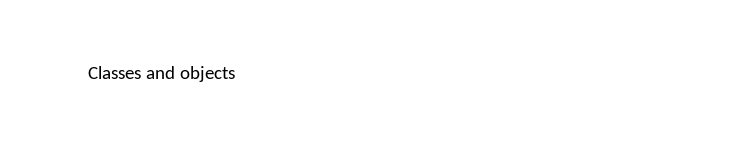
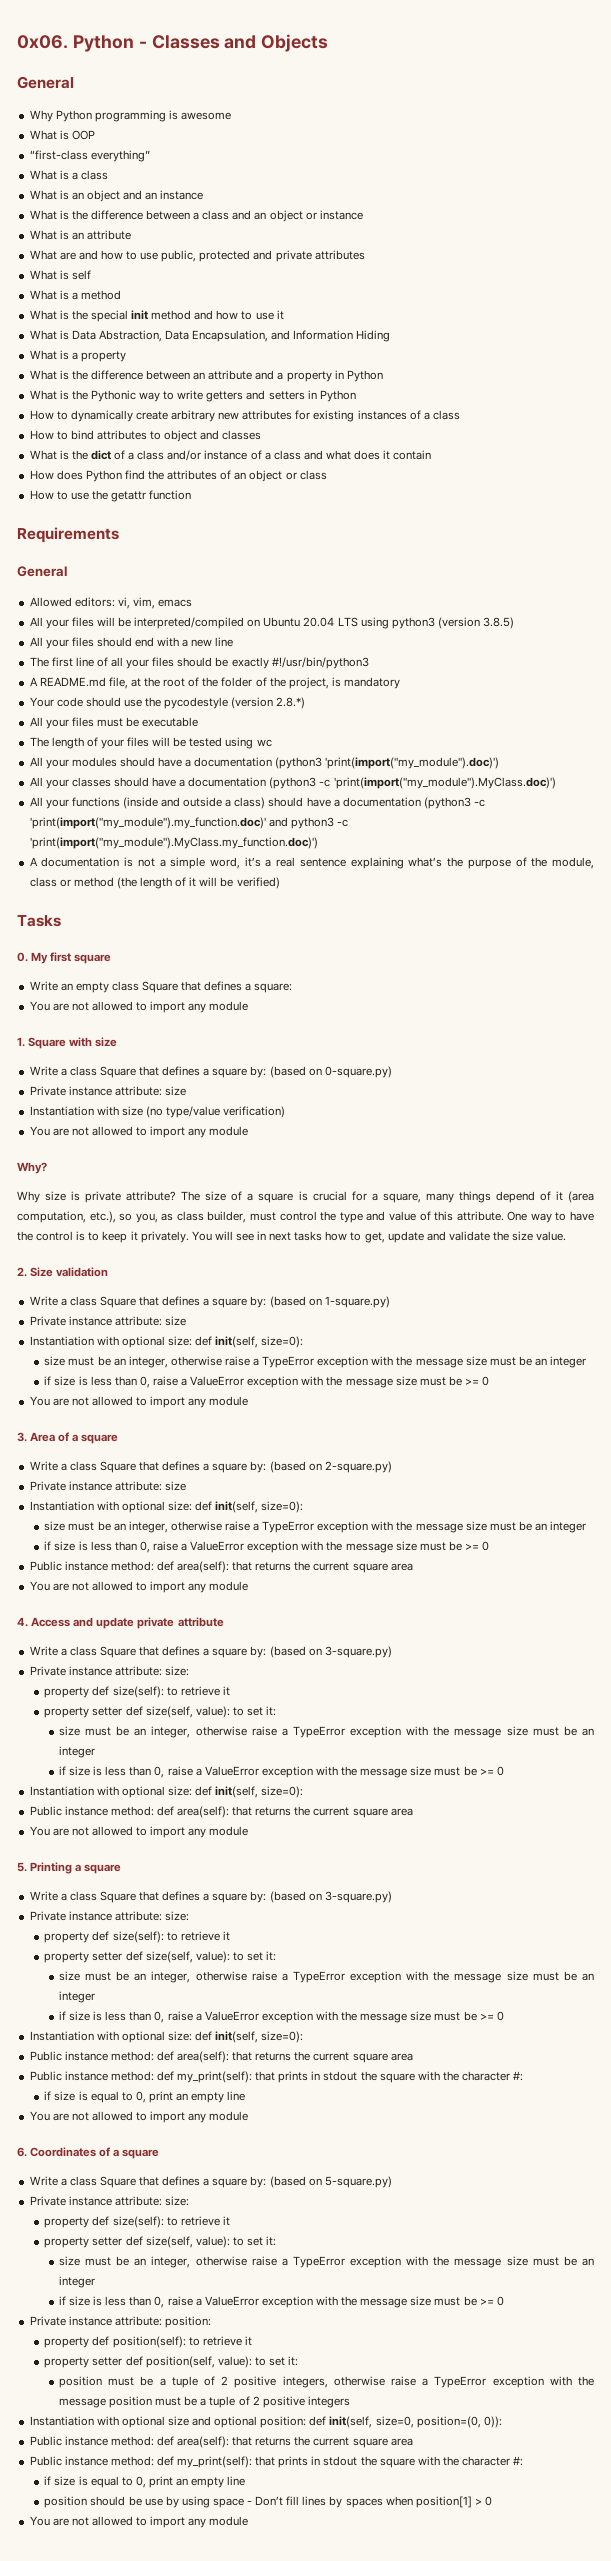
[88,66,235,82] Classes and objects -> [17,34,329,52] [17,76,74,89] [29,110,232,122] [29,130,95,140] [29,150,150,162] [29,170,108,180] [29,190,204,202] [29,210,363,222] [29,230,131,240] [29,250,365,262] [29,270,91,280] [29,290,121,300] [29,310,284,322] [29,330,391,342] [29,350,126,362] [29,370,383,382] [29,390,356,402] [29,410,460,422] [29,430,262,442] [29,450,432,461] [29,470,327,482] [29,490,192,502] [17,527,119,543] [17,566,67,577] [29,597,193,609] [29,617,515,629] [29,637,234,649] [29,657,369,669] [29,677,401,689] [29,697,306,709] [29,717,199,729] [29,737,272,749] [29,757,500,769] [29,777,556,789] [29,797,486,809] [29,817,348,829] [29,837,318,849] [29,857,595,869] [29,877,280,889] [17,915,61,927] [17,952,112,964] [29,981,293,993] [29,1001,249,1013] [17,1037,118,1049] [29,1066,392,1078] [29,1086,186,1096] [29,1106,286,1118] [29,1126,249,1138] [17,1162,47,1174] [17,1191,594,1203] [17,1211,594,1223] [17,1231,567,1243] [17,1267,109,1277] [29,1296,390,1308] [29,1316,186,1326] [29,1336,304,1348] [44,1356,587,1368] [44,1376,490,1388] [29,1396,249,1408] [17,1432,119,1444] [29,1461,392,1473] [29,1481,186,1491] [29,1501,304,1513] [44,1521,587,1533] [44,1541,490,1553] [29,1561,413,1573] [29,1581,249,1593] [17,1617,224,1629] [29,1646,392,1658] [29,1666,189,1676] [44,1686,230,1698] [44,1706,277,1718] [58,1726,594,1738] [58,1746,95,1758] [58,1766,504,1778] [29,1786,304,1798] [29,1806,413,1818] [29,1826,249,1838] [17,1862,122,1874] [29,1891,392,1903] [29,1911,189,1921] [44,1931,230,1943] [44,1951,277,1963] [58,1971,594,1983] [58,1991,95,2003] [58,2011,504,2023] [29,2031,304,2043] [29,2051,413,2063] [29,2071,524,2083] [44,2091,246,2103] [29,2111,249,2123] [17,2147,160,2159] [29,2176,392,2188] [29,2196,189,2206] [44,2216,230,2228] [44,2236,277,2248] [58,2256,594,2268] [58,2276,95,2288] [58,2296,504,2308] [29,2316,211,2328] [44,2336,252,2348] [44,2356,299,2368] [58,2376,594,2388] [58,2396,350,2408] [29,2416,502,2428] [29,2436,413,2448] [29,2456,524,2468] [44,2476,246,2488] [44,2496,492,2508] [29,2516,249,2528] 0x06. Python - Classes and Objects // General // Why Python programming is awesome // What is OOP // “first-class everything” // What is a class // What is an object and an instance // What is the difference between a class and an object or instance // What is an attribute // What are and how to use public, protected and private attributes // What is self // What is a method // What is the special init method and how to use it // What is Data Abstraction, Data Encapsulation, and Information Hiding // What is a property // What is the difference between an attribute and a property in Python // What is the Pythonic way to write getters and setters in Python // How to dynamically create arbitrary new attributes for existing instances of a class // How to bind attributes to object and classes // What is the dict of a class and/or instance of a class and what does it contain // How does Python find the attributes of an object or class // How to use the getattr function // Requirements // General // Allowed editors: vi, vim, emacs // All your files will be interpreted/compiled on Ubuntu 20.04 LTS using python3 (version 3.8.5) // All your files should end with a new line // The first line of all your files should be exactly #!/usr/bin/python3 // A README.md file, at the root of the folder of the project, is mandatory // Your code should use the pycodestyle (version 2.8.*) // All your files must be executable // The length of your files will be tested using wc // All your modules should have a documentation (python3 'print(import("my_module").doc)') // All your classes should have a documentation (python3 -c 'print(import("my_module").MyClass.doc)') // All your functions (inside and outside a class) should have a documentation (python3 -c 'print(import("my_module").my_function.doc)' and python3 -c 'print(import("my_module").MyClass.my_function.doc)') // A documentation is not a simple word, it’s a real sentence explaining what’s the purpose of the module, class or method (the length of it will be verified) // Tasks // 0. My first square // Write an empty class Square that defines a square: // You are not allowed to import any module // 1. Square with size // Write a class Square that defines a square by: (based on 0-square.py) // Private instance attribute: size // Instantiation with size (no type/value verification) // You are not allowed to import any module // Why? // Why size is private attribute? The size of a square is crucial for a square, many things depend of it (area computation, etc.), so you, as class builder, must control the type and value of this attribute. One way to have the control is to keep it privately. You will see in next tasks how to get, update and validate the size value. // 2. Size validation // Write a class Square that defines a square by: (based on 1-square.py) // Private instance attribute: size // Instantiation with optional size: def init(self, size=0): // size must be an integer, otherwise raise a TypeError exception with the message size must be an integer // if size is less than 0, raise a ValueError exception with the message size must be >= 0 // You are not allowed to import any module // 3. Area of a square // Write a class Square that defines a square by: (based on 2-square.py) // Private instance attribute: size // Instantiation with optional size: def init(self, size=0): // size must be an integer, otherwise raise a TypeError exception with the message size must be an integer // if size is less than 0, raise a ValueError exception with the message size must be >= 0 // Public instance method: def area(self): that returns the current square area // You are not allowed to import any module // 4. Access and update private attribute // Write a class Square that defines a square by: (based on 3-square.py) // Private instance attribute: size: // property def size(self): to retrieve it // property setter def size(self, value): to set it: // size must be an integer, otherwise raise a TypeError exception with the message size must be an integer // if size is less than 0, raise a ValueError exception with the message size must be >= 0 // Instantiation with optional size: def init(self, size=0): // Public instance method: def area(self): that returns the current square area // You are not allowed to import any module // 5. Printing a square // Write a class Square that defines a square by: (based on 3-square.py) // Private instance attribute: size: // property def size(self): to retrieve it // property setter def size(self, value): to set it: // size must be an integer, otherwise raise a TypeError exception with the message size must be an integer // if size is less than 0, raise a ValueError exception with the message size must be >= 0 // Instantiation with optional size: def init(self, size=0): // Public instance method: def area(self): that returns the current square area // Public instance method: def my_print(self): that prints in stdout the square with the character #: // if size is equal to 0, print an empty line // You are not allowed to import any module // 6. Coordinates of a square // Write a class Square that defines a square by: (based on 5-square.py) // Private instance attribute: size: // property def size(self): to retrieve it // property setter def size(self, value): to set it: // size must be an integer, otherwise raise a TypeError exception with the message size must be an integer // if size is less than 0, raise a ValueError exception with the message size must be >= 0 // Private instance attribute: position: // property def position(self): to retrieve it // property setter def position(self, value): to set it: // position must be a tuple of 2 positive integers, otherwise raise a TypeError exception with the message position must be a tuple of 2 positive integers // Instantiation with optional size and optional position: def init(self, size=0, position=(0, 0)): // Public instance method: def area(self): that returns the current square area // Public instance method: def my_print(self): that prints in stdout the square with the character #: // if size is equal to 0, print an empty line // position should be use by using space - Don’t fill lines by spaces when position[1] > 0 // You are not allowed to import any module

